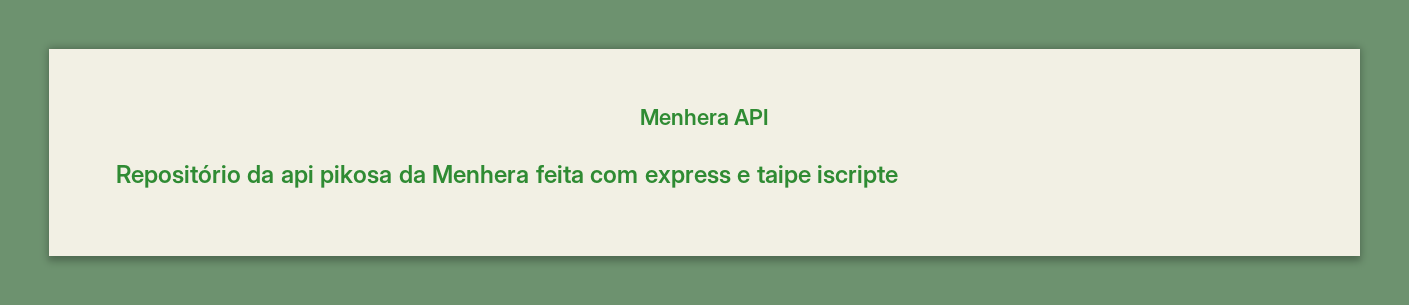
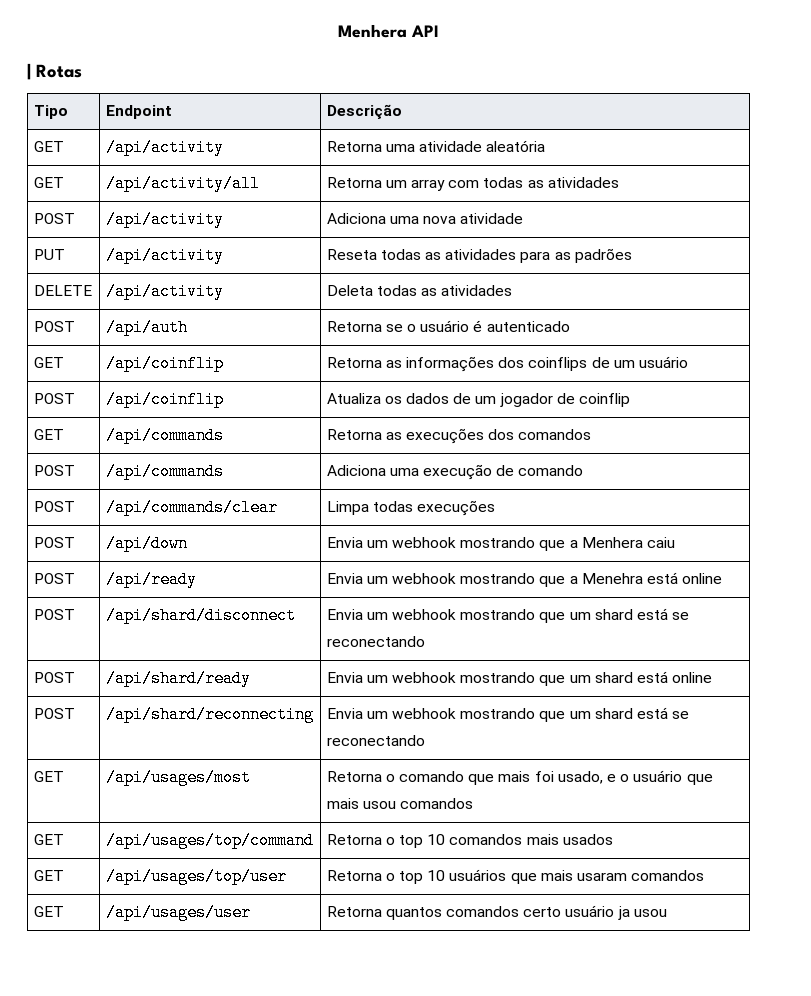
[116,165,899,188] Repositório da api pikosa da Menhera feita com express e taipe iscripte -> [27,63,82,80] [33,105,68,119] [105,105,172,119] [326,104,402,119] [33,141,64,152] [105,139,224,156] [326,140,546,152] [33,177,64,188] [105,175,260,192] [326,177,619,191] [33,213,75,224] [105,211,224,228] [326,213,524,224] [33,249,65,260] [105,247,224,264] [326,248,632,263] [33,285,92,296] [105,283,224,300] [326,285,513,296] [33,321,75,332] [105,319,188,336] [326,320,570,332] [33,357,64,368] [105,355,224,372] [326,356,689,372] [33,393,75,404] [105,391,224,408] [326,393,631,407] [33,429,64,440] [105,427,224,444] [326,428,592,444] [33,465,75,476] [105,463,224,480] [326,464,584,480] [33,501,75,512] [105,499,278,516] [326,500,496,516] [33,537,75,548] [105,535,188,552] [326,537,676,551] [33,573,75,584] [105,571,197,588] [326,572,723,587] [33,609,75,620] [105,607,296,624] [326,608,690,623] [326,636,425,647] [33,672,75,683] [105,670,251,687] [326,671,713,686] [33,708,75,719] [105,706,314,723] [326,707,690,722] [326,735,425,746] [33,771,64,782] [105,769,251,786] [326,770,713,785] [326,798,474,809] [33,834,64,845] [105,832,314,849] [326,834,613,848] [33,870,64,881] [105,868,287,885] [326,869,705,884] [33,906,64,917] [105,904,251,921] [326,905,667,920] | Rotas // Tipo | Endpoint | Descrição // GET | /api/activity | Retorna uma atividade aleatória // GET | /api/activity/all | Retorna um array com todas as atividades // POST | /api/activity | Adiciona uma nova atividade // PUT | /api/activity | Reseta todas as atividades para as padrões // DELETE | /api/activity | Deleta todas as atividades // POST | /api/auth | Retorna se o usuário é autenticado // GET | /api/coinflip | Retorna as informações dos coinflips de um usuário // POST | /api/coinflip | Atualiza os dados de um jogador de coinflip // GET | /api/commands | Retorna as execuções dos comandos // POST | /api/commands | Adiciona uma execução de comando // POST | /api/commands/clear | Limpa todas execuções // POST | /api/down | Envia um webhook mostrando que a Menhera caiu // POST | /api/ready | Envia um webhook mostrando que a Menehra está online // POST | /api/shard/disconnect | Envia um webhook mostrando que um shard está se reconectando // POST | /api/shard/ready | Envia um webhook mostrando que um shard está online // POST | /api/shard/reconnecting | Envia um webhook mostrando que um shard está se reconectando // GET | /api/usages/most | Retorna o comando que mais foi usado, e o usuário que mais usou comandos // GET | /api/usages/top/command | Retorna o top 10 comandos mais usados // GET | /api/usages/top/user | Retorna o top 10 usuários que mais usaram comandos // GET | /api/usages/user | Retorna quantos comandos certo usuário ja usou

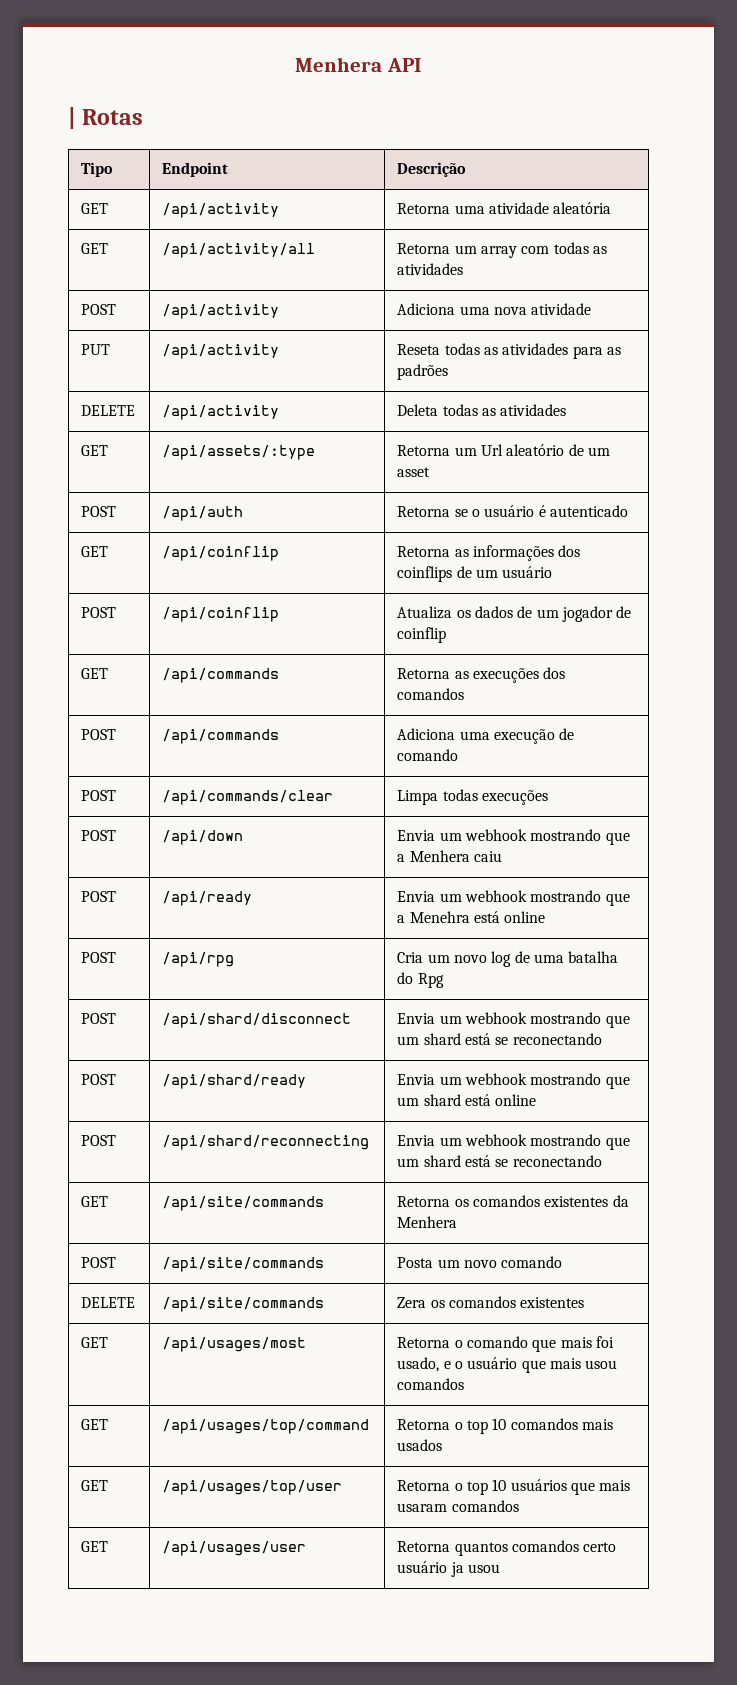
(513, 290) none -> [81,445,109,456] [162,445,316,460] [397,444,610,456] [397,467,431,477] // GET | /api/assets/:type | Retorna um Url aleatório de um asset
(723, 578) none -> [81,952,117,963] [162,952,235,967] [397,951,619,967] [397,972,444,988] // POST | /api/rpg | Cria um novo log de uma batalha do Rpg
(425, 740) none -> [81,1196,109,1207] [162,1196,325,1211] [397,1195,629,1207] [397,1216,458,1228] [81,1257,117,1268] [162,1257,325,1272] [397,1256,563,1268] [81,1297,136,1308] [162,1297,325,1312] [397,1296,585,1308] // GET | /api/site/commands | Retorna os comandos existentes da Menhera // POST | /api/site/commands | Posta um novo comando // DELETE | /api/site/commands | Zera os comandos existentes

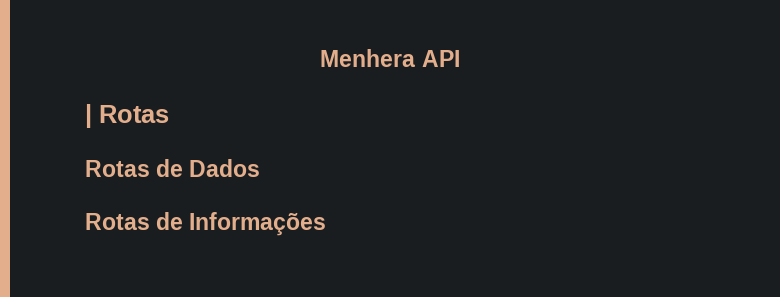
[81,162,114,177] [162,162,229,177] [397,162,467,177] [81,203,109,214] [162,203,280,218] [397,202,612,214] [81,243,109,254] [162,243,316,258] [397,242,607,258] [397,263,464,275] [81,304,117,315] [162,304,280,319] [397,303,592,315] [81,344,111,355] [162,344,280,359] [397,343,621,359] [397,364,449,380] [81,405,136,416] [162,405,280,420] [397,404,567,416] [81,445,109,456] [162,445,316,460] [397,444,610,456] [397,467,431,477] [81,506,117,517] [162,506,244,521] [397,505,628,517] [81,546,109,557] [162,546,280,561] [397,545,581,561] [397,566,553,582] [81,607,117,618] [162,607,280,622] [397,606,632,622] [397,627,447,643] [81,668,109,679] [162,668,280,683] [397,667,566,683] [397,688,465,700] [81,729,117,740] [162,729,280,744] [397,728,575,744] [397,749,459,761] [81,790,117,801] [162,790,334,805] [397,789,548,805] [81,830,117,841] [162,830,244,845] [397,829,630,845] [397,850,502,862] [81,891,117,902] [162,891,253,906] [397,890,630,906] [397,911,546,923] [81,952,117,963] [162,952,235,967] [397,951,619,967] [397,972,444,988] [81,1013,117,1024] [162,1013,352,1028] [397,1012,630,1028] [397,1033,602,1045] [81,1074,117,1085] [162,1074,307,1089] [397,1073,630,1089] [397,1094,537,1106] [81,1135,117,1146] [162,1135,370,1150] [397,1134,630,1150] [397,1155,602,1167] [81,1196,109,1207] [162,1196,325,1211] [397,1195,629,1207] [397,1216,458,1228] [81,1257,117,1268] [162,1257,325,1272] [397,1256,563,1268] [81,1297,136,1308] [162,1297,325,1312] [397,1296,585,1308] [81,1337,109,1348] [162,1337,307,1352] [397,1336,614,1352] [397,1357,618,1373] [397,1378,465,1390] [81,1419,109,1430] [162,1419,370,1434] [397,1418,613,1434] [397,1439,443,1451] [81,1480,109,1491] [162,1480,343,1495] [397,1479,631,1495] [397,1500,519,1512] [81,1541,109,1552] [162,1541,307,1556] [397,1540,617,1556] [397,1561,500,1577] // Tipo | Endpoint | Descrição // GET | /api/activity | Retorna uma atividade aleatória // GET | /api/activity/all | Retorna um array com todas as atividades // POST | /api/activity | Adiciona uma nova atividade // PUT | /api/activity | Reseta todas as atividades para as padrões // DELETE | /api/activity | Deleta todas as atividades // GET | /api/assets/:type | Retorna um Url aleatório de um asset // POST | /api/auth | Retorna se o usuário é autenticado // GET | /api/coinflip | Retorna as informações dos coinflips de um usuário // POST | /api/coinflip | Atualiza os dados de um jogador de coinflip // GET | /api/commands | Retorna as execuções dos comandos // POST | /api/commands | Adiciona uma execução de comando // POST | /api/commands/clear | Limpa todas execuções // POST | /api/down | Envia um webhook mostrando que a Menhera caiu // POST | /api/ready | Envia um webhook mostrando que a Menehra está online // POST | /api/rpg | Cria um novo log de uma batalha do Rpg // POST | /api/shard/disconnect | Envia um webhook mostrando que um shard está se reconectando // POST | /api/shard/ready | Envia um webhook mostrando que um shard está online // POST | /api/shard/reconnecting | Envia um webhook mostrando que um shard está se reconectando // GET | /api/site/commands | Retorna os comandos existentes da Menhera // POST | /api/site/commands | Posta um novo comando // DELETE | /api/site/commands | Zera os comandos existentes // GET | /api/usages/most | Retorna o comando que mais foi usado, e o usuário que mais usou comandos // GET | /api/usages/top/command | Retorna o top 10 comandos mais usados // GET | /api/usages/top/user | Retorna o top 10 usuários que mais usaram comandos // GET | /api/usages/user | Retorna quantos comandos certo usuário ja usou -> [85,159,261,177] [85,212,327,236] // Rotas de Dados // Rotas de Informações

